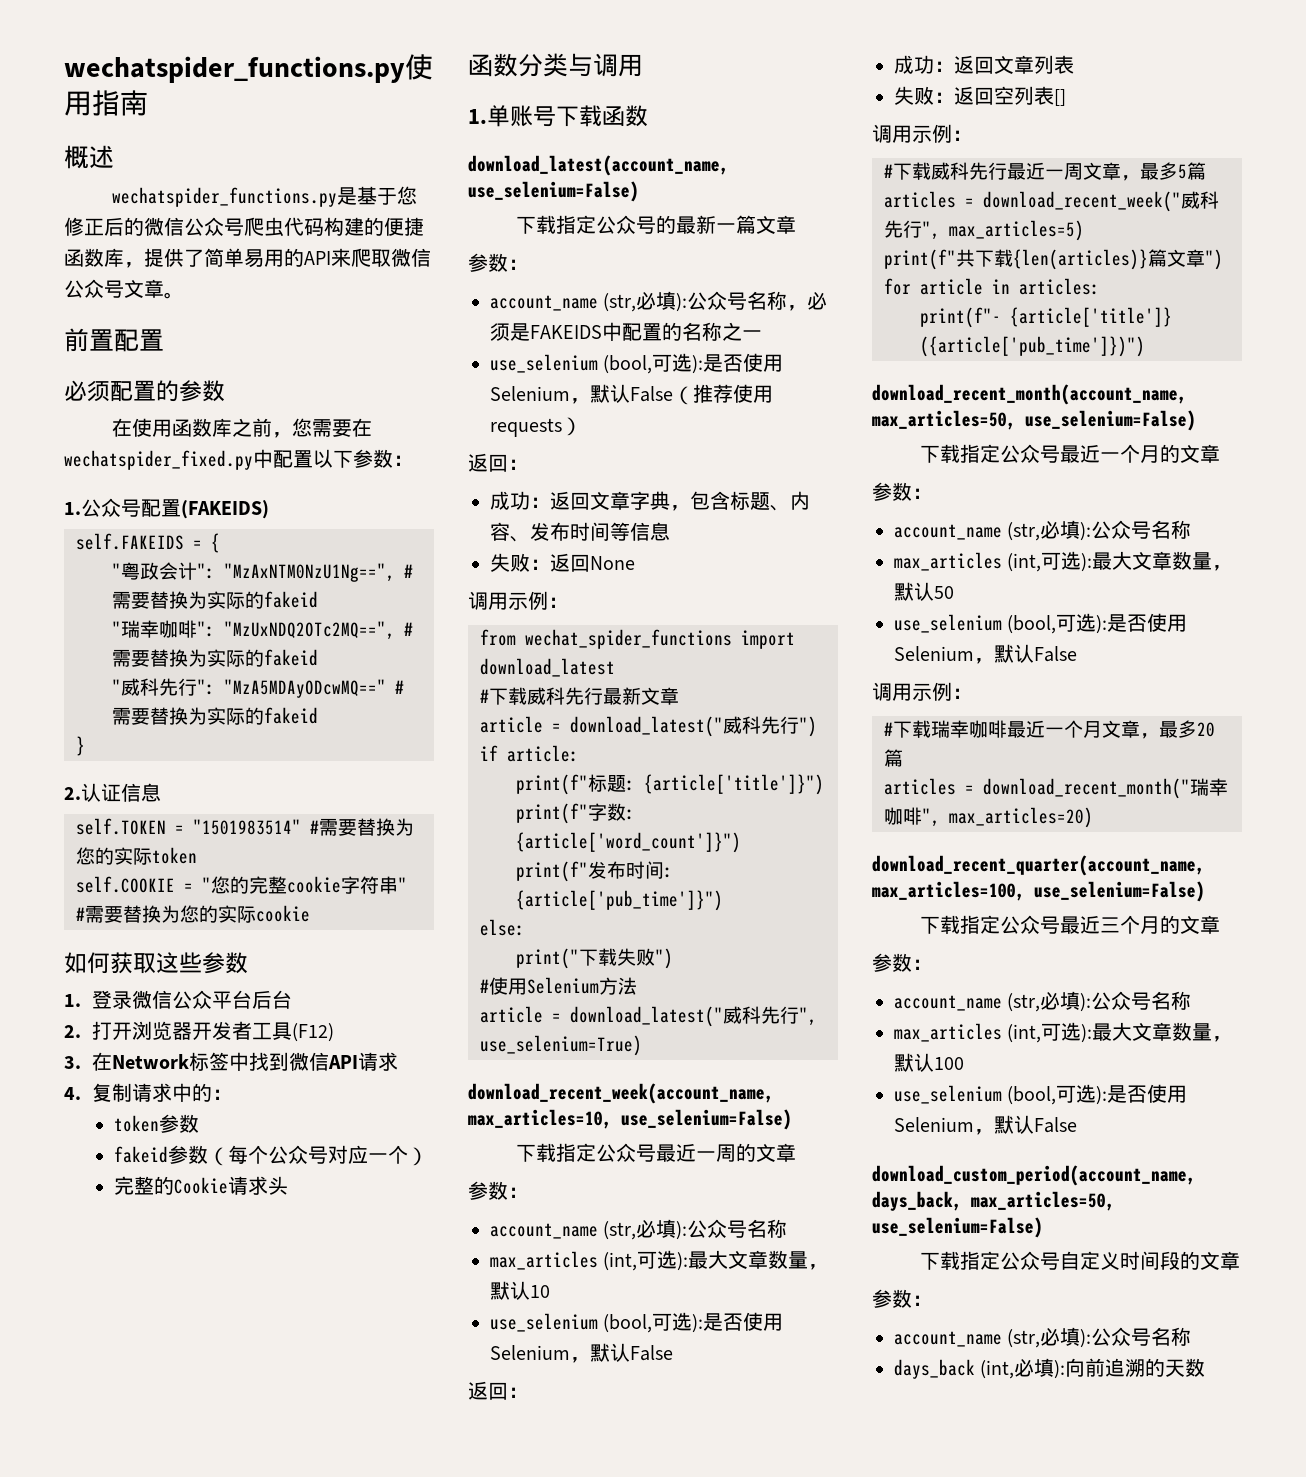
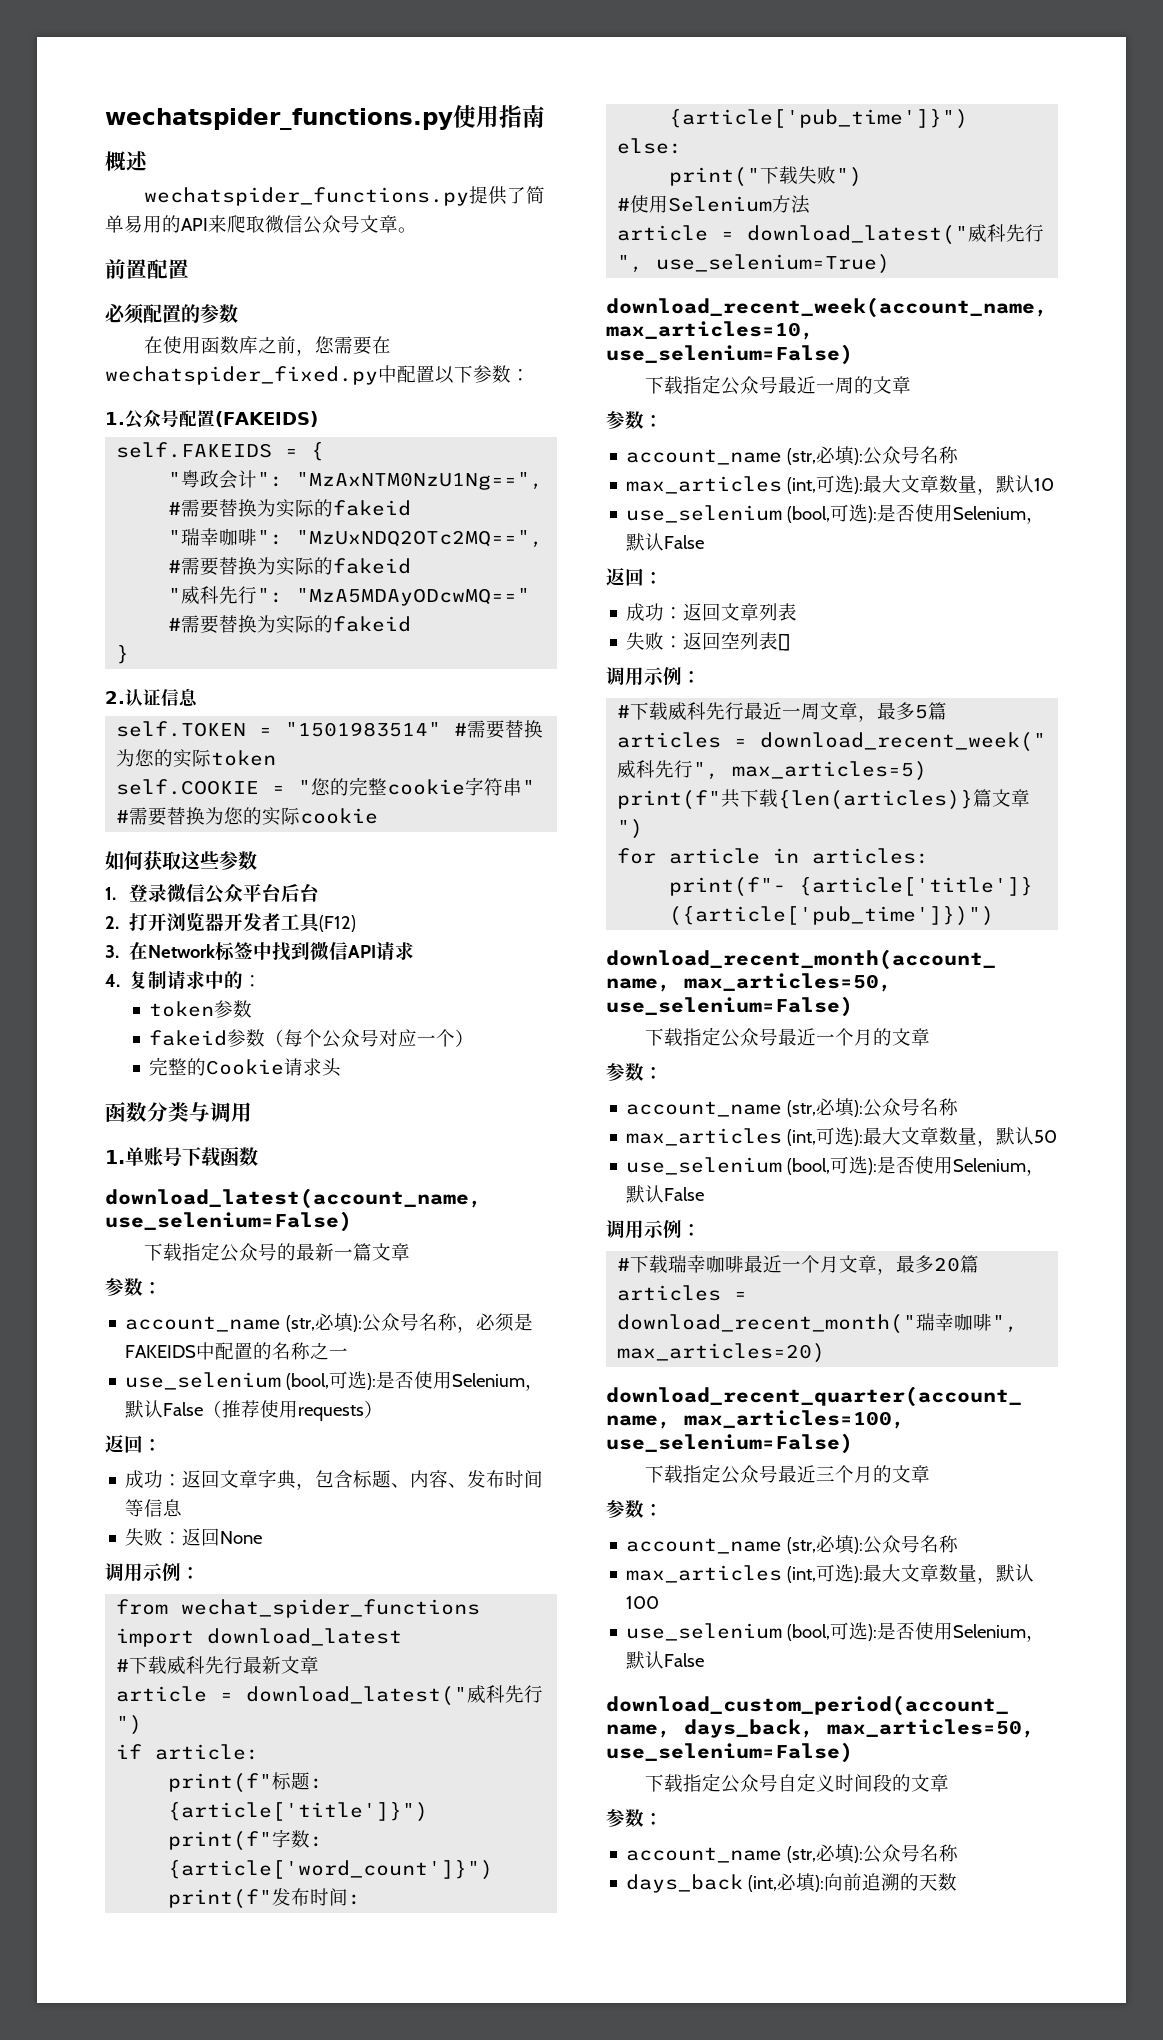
[336,186,417,205] [64,217,424,237] [64,248,144,268] 是基于您修正后的微信公众号爬虫代码构建的便捷函数库， -> (470, 196) none

